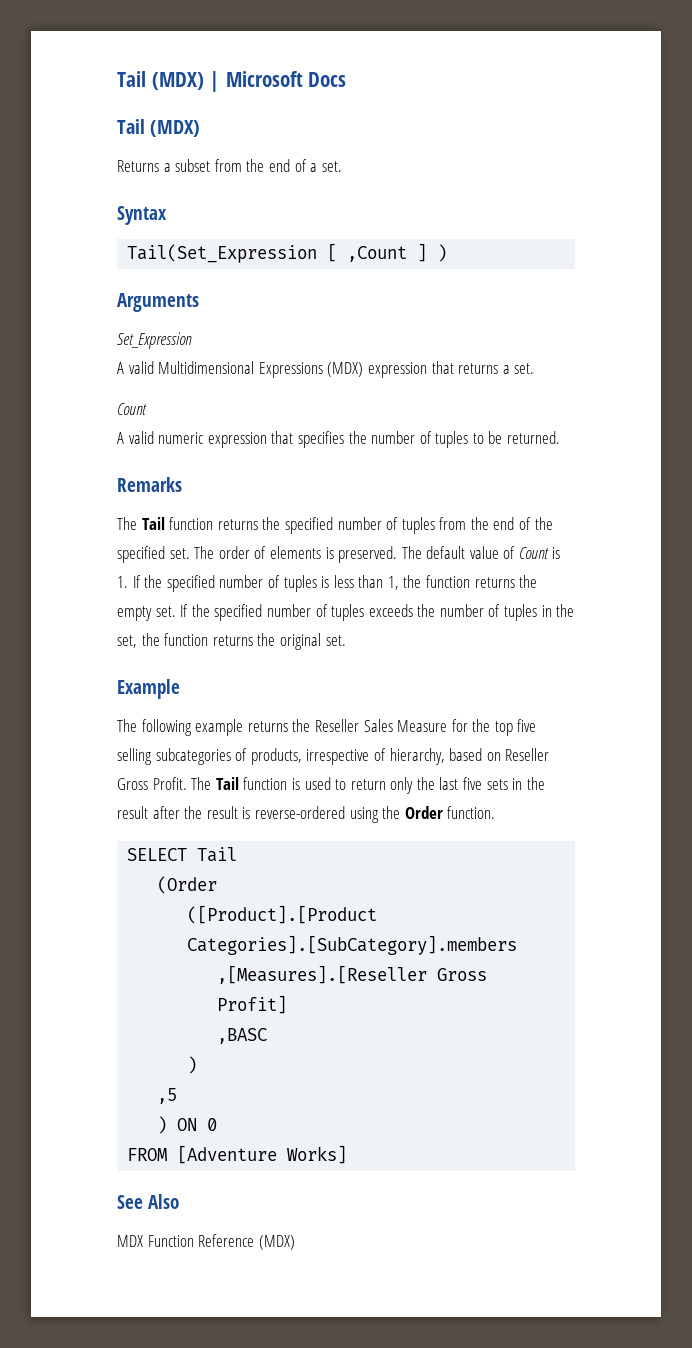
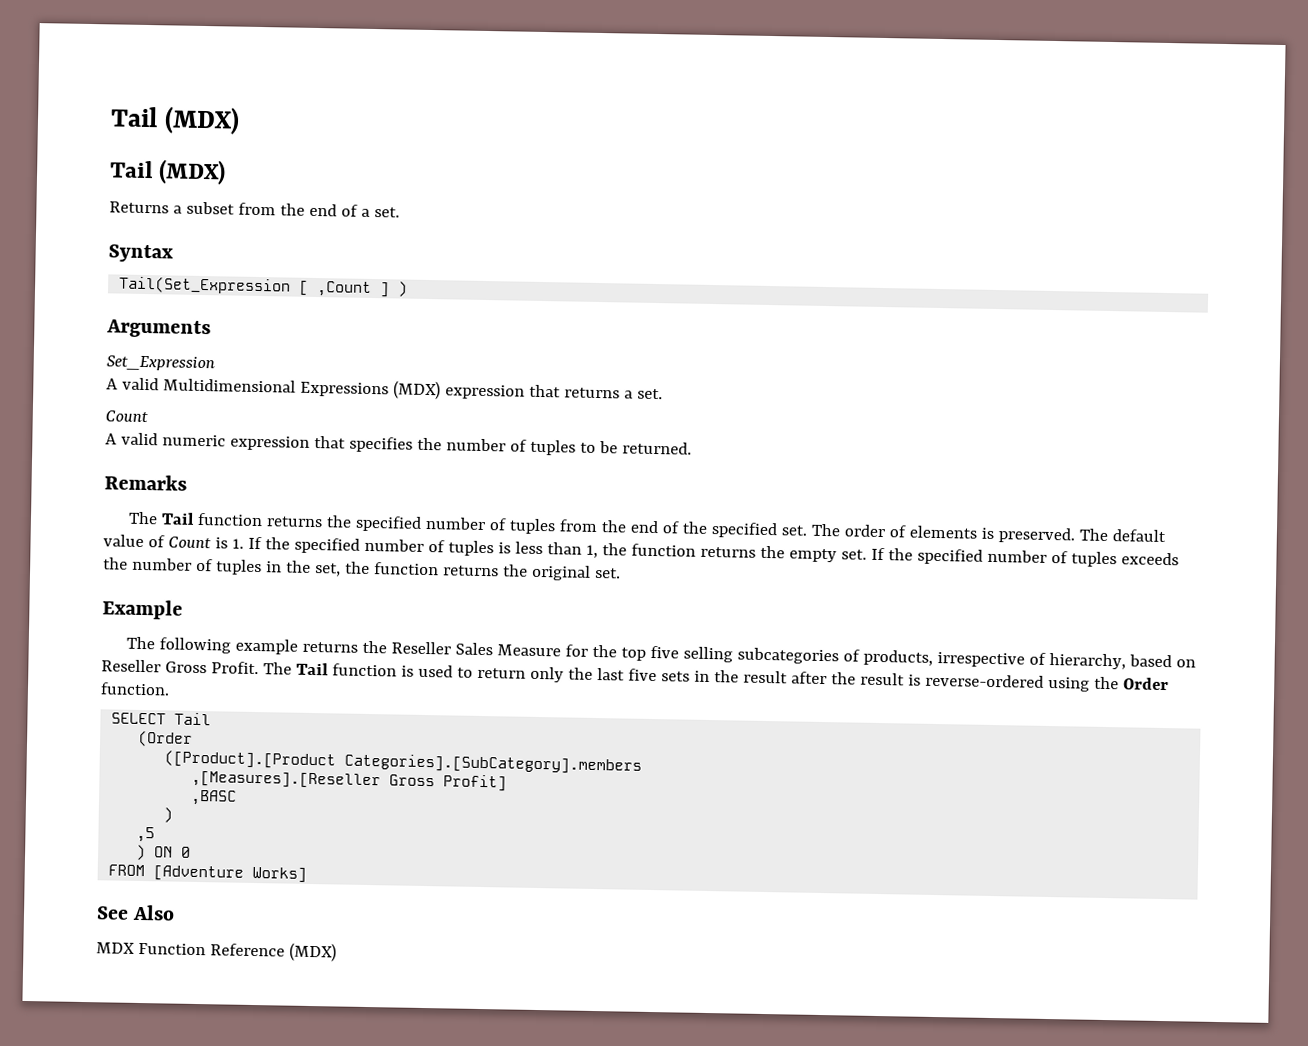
[117,71,347,92] Tail (MDX) | Microsoft Docs -> [110,106,240,135] Tail (MDX)

